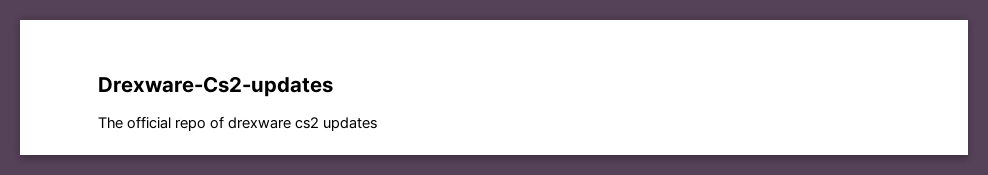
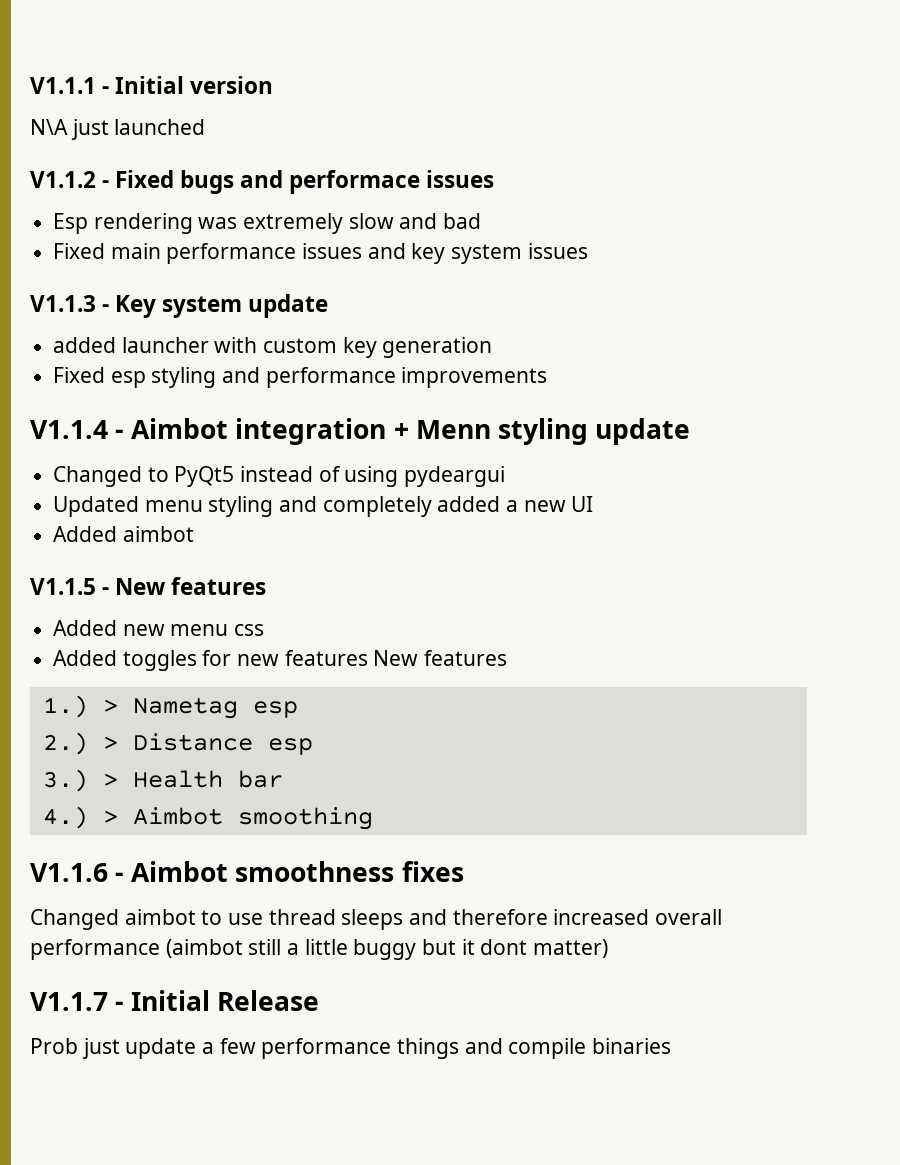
[98,76,333,97] [98,116,378,131] Drexware-Cs2-updates // The official repo of drexware cs2 updates -> [30,76,274,94] [30,119,206,140] [30,170,495,194] [53,213,482,234] [53,243,588,264] [30,294,329,318] [53,337,493,358] [53,367,548,388] [30,418,691,445] [53,466,506,487] [53,496,594,517] [53,526,194,542] [30,577,267,595] [53,620,265,636] [53,650,508,671] [42,695,298,719] [42,732,313,755] [42,769,283,792] [42,806,373,830] [30,861,464,882] [30,909,723,930] [30,939,609,960] [30,990,320,1011] [30,1038,672,1059] V1.1.1 - Initial version // N\A just launched // V1.1.2 - Fixed bugs and performace issues // Esp rendering was extremely slow and bad // Fixed main performance issues and key system issues // V1.1.3 - Key system update // added launcher with custom key generation // Fixed esp styling and performance improvements // V1.1.4 - Aimbot integration + Menn styling update // Changed to PyQt5 instead of using pydeargui // Updated menu styling and completely added a new UI // Added aimbot // V1.1.5 - New features // Added new menu css // Added toggles for new features New features // 1.) > Nametag esp // 2.) > Distance esp // 3.) > Health bar // 4.) > Aimbot smoothing // V1.1.6 - Aimbot smoothness fixes // Changed aimbot to use thread sleeps and therefore increased overall performance (aimbot still a little buggy but it dont matter) // V1.1.7 - Initial Release // Prob just update a few performance things and compile binaries

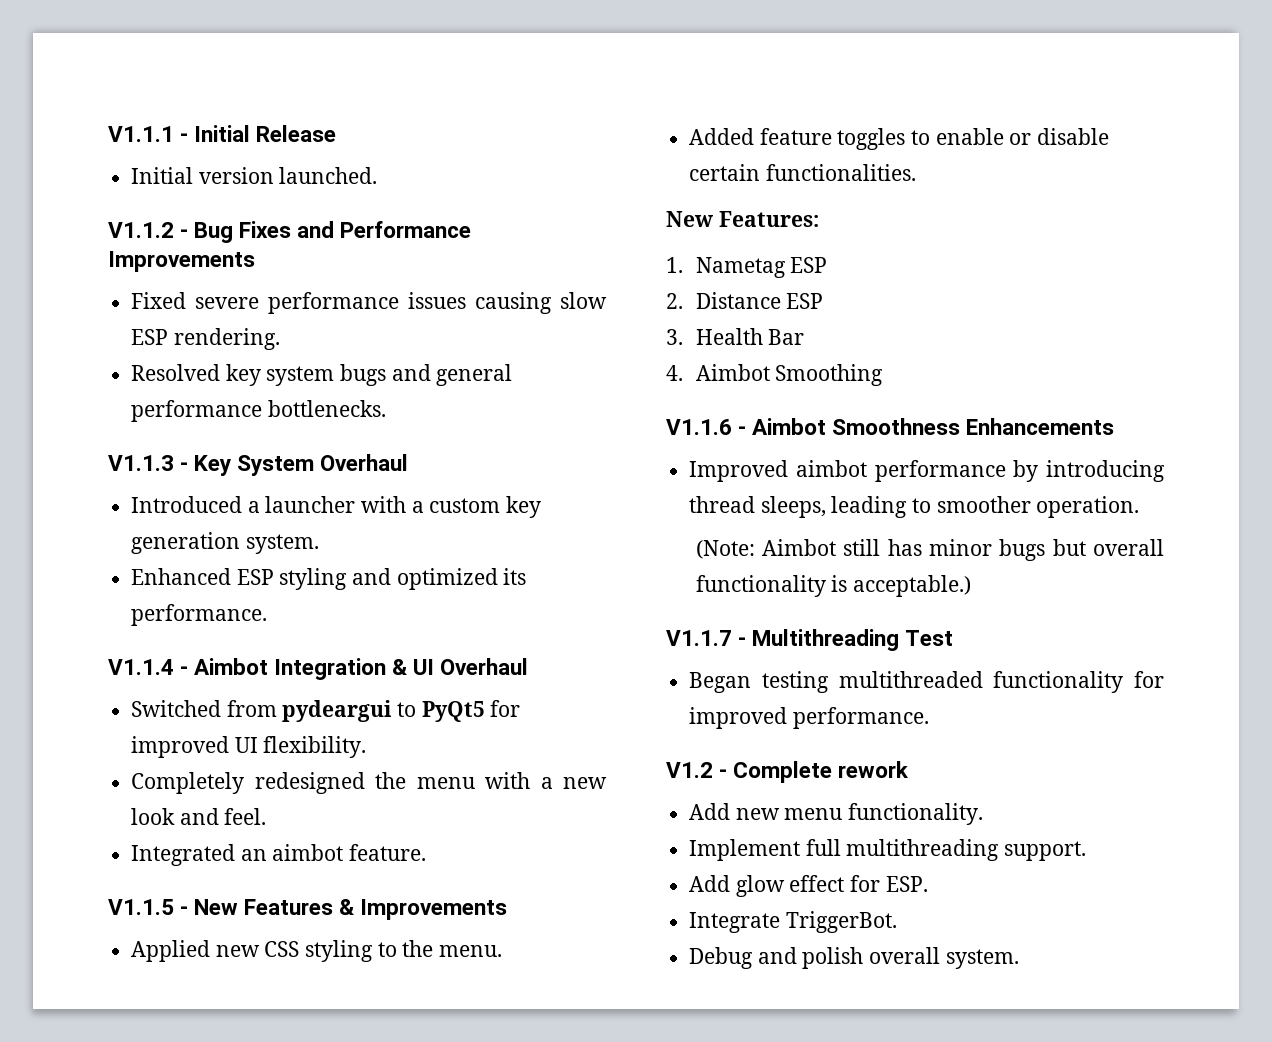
(185, 85) none -> [256,125,337,142] [131,167,194,184] Release // Initial
[30,119,206,140] // N\A just launched -> [279,167,378,184] launched.
[115,170,495,194] [53,213,482,234] [53,243,588,264] Fixed bugs and performace issues // Esp rendering was extremely slow and bad // Fixed main performance issues and key system issues -> [194,221,472,243] [108,251,255,272] [131,292,607,314] [131,328,280,350] [131,364,513,386] [131,400,386,422] Bug Fixes and Performance Improvements // Fixed severe performance issues causing slow ESP rendering. // Resolved key system bugs and general performance bottlenecks.
[162,294,329,318] [53,337,117,353] system update // added -> [237,454,409,476] [131,496,260,513] System Overhaul // Introduced a
(258, 345) none -> [411,501,424,513] a
[53,367,548,388] [30,418,691,445] [53,466,506,487] [53,496,594,517] [53,526,194,542] // Fixed esp styling and performance improvements // V1.1.4 - Aimbot integration + Menn styling update // Changed to PyQt5 instead of using pydeargui // Updated menu styling and completely added a new UI // Added aimbot -> [245,534,319,554] [131,568,527,590] [131,604,268,626] [108,658,529,680] [131,700,521,722] [131,736,367,758] [131,772,607,794] [131,808,267,825] [131,844,427,866] system. // Enhanced ESP styling and optimized its performance. // V1.1.4 - Aimbot Integration & UI Overhaul // Switched from pydeargui to PyQt5 for improved UI flexibility. // Completely redesigned the menu with a new look and feel. // Integrated an aimbot feature.
[171,577,267,595] [53,620,265,636] [53,650,508,671] [42,695,298,719] [42,732,313,755] [42,769,283,792] [42,806,373,830] [30,861,464,882] [30,909,723,930] [30,939,609,960] [30,990,320,1011] [30,1038,672,1059] features // Added new menu css // Added toggles for new features New features // 1.) > Nametag esp // 2.) > Distance esp // 3.) > Health bar // 4.) > Aimbot smoothing // V1.1.6 - Aimbot smoothness fixes // Changed aimbot to use thread sleeps and therefore increased overall performance (aimbot still a little buggy but it dont matter) // V1.1.7 - Initial Release // Prob just update a few performance things and compile binaries -> [244,899,508,920] [131,940,503,962] [689,128,1110,150] [689,164,916,181] [666,211,819,227] [666,257,828,278] [666,292,824,309] [666,328,805,345] [666,364,884,386] [666,418,1115,435] [689,460,1165,482] [689,496,1140,518] [695,539,1164,561] [695,575,971,597] [666,629,954,651] [689,671,1164,693] [689,707,929,729] [666,761,910,783] [689,803,984,825] [689,839,1087,861] [689,875,928,897] [689,911,897,933] [689,947,1019,969] Features & Improvements // Applied new CSS styling to the menu. // Added feature toggles to enable or disable certain functionalities. // New Features: // 1. Nametag ESP // 2. Distance ESP // 3. Health Bar // 4. Aimbot Smoothing // V1.1.6 - Aimbot Smoothness Enhancements // Improved aimbot performance by introducing thread sleeps, leading to smoother operation. // (Note: Aimbot still has minor bugs but overall functionality is acceptable.) // V1.1.7 - Multithreading Test // Began testing multithreaded functionality for improved performance. // V1.2 - Complete rework // Add new menu functionality. // Implement full multithreading support. // Add glow effect for ESP. // Integrate TriggerBot. // Debug and polish overall system.

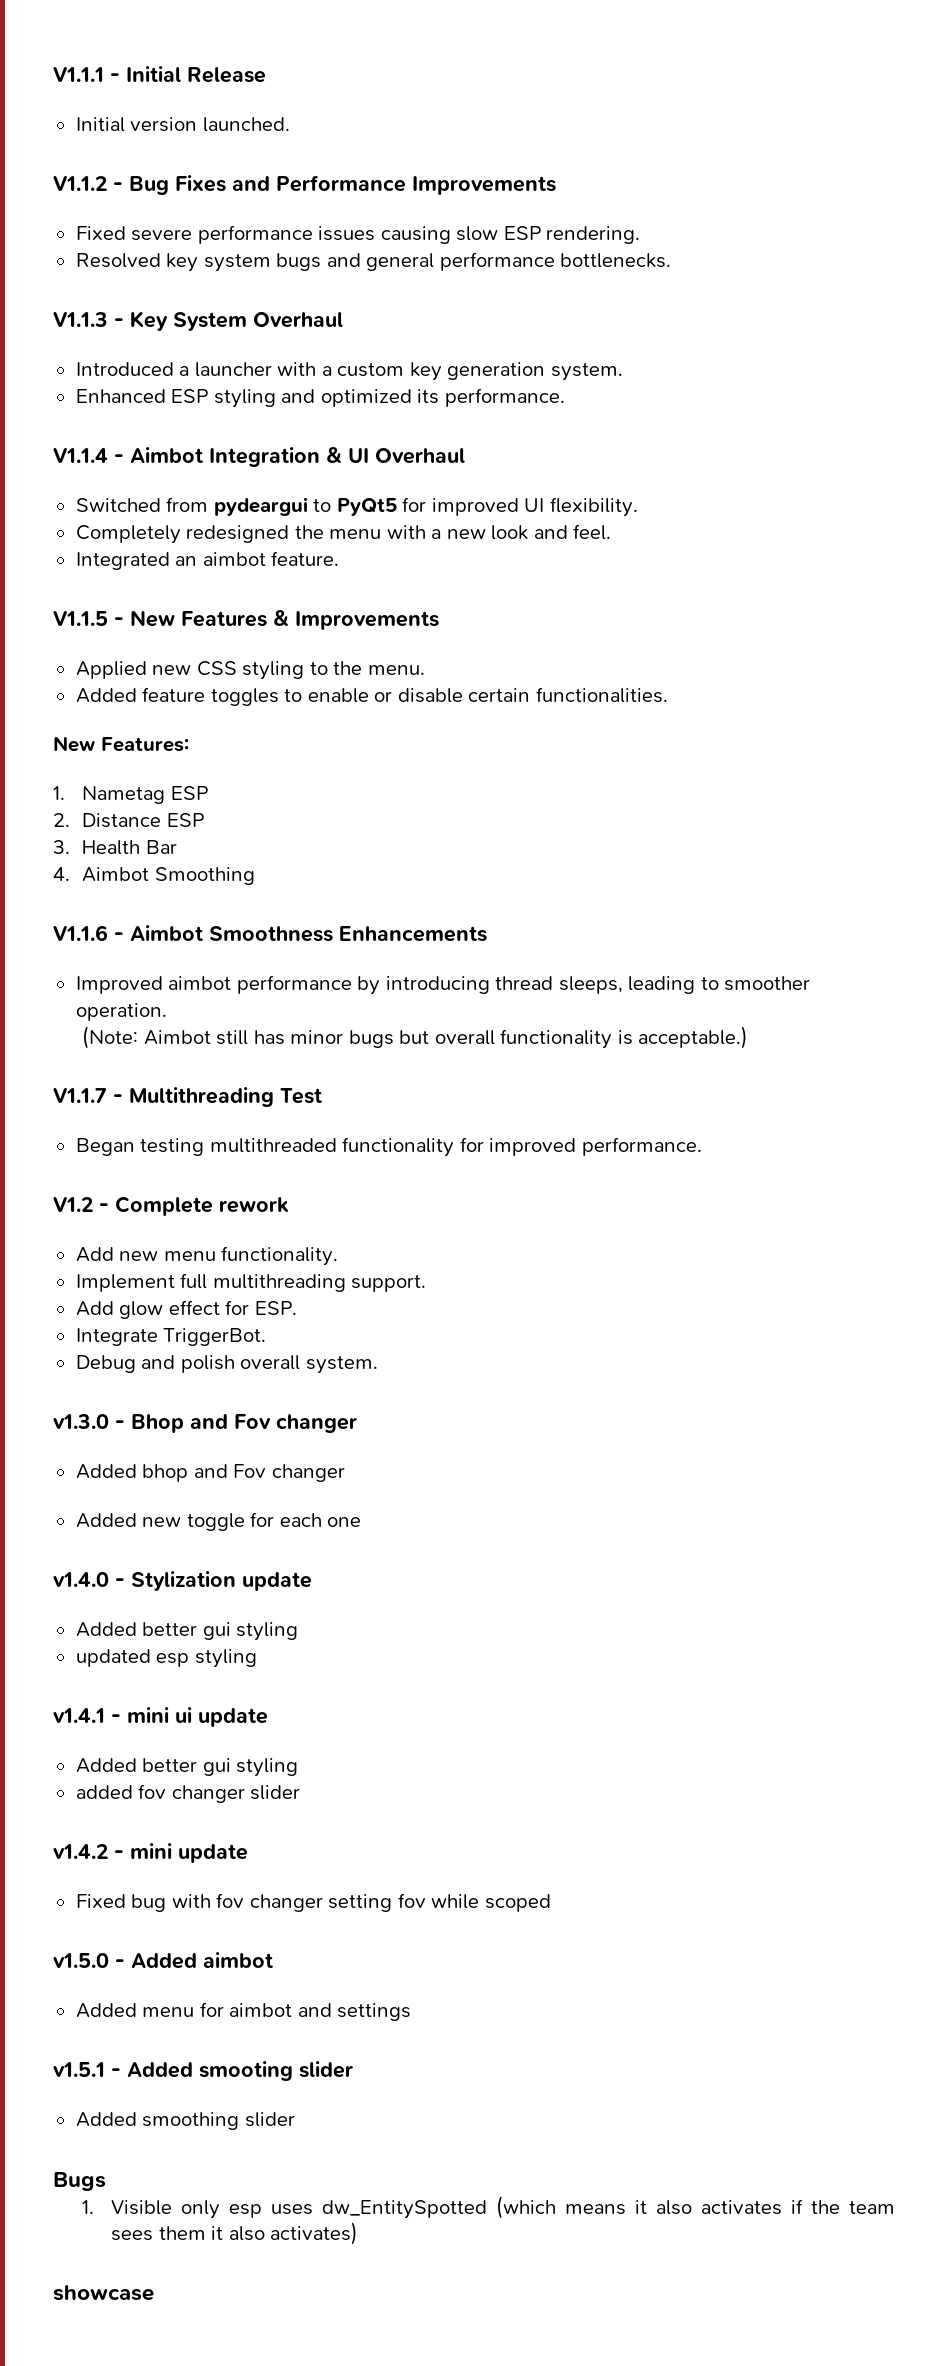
(1019, 959) none -> [53,1414,357,1433] [75,1464,345,1482] [75,1512,362,1531] [53,1571,312,1591] [75,1622,299,1641] [75,1649,257,1668] [53,1707,268,1727] [75,1758,299,1777] [75,1784,301,1803] [53,1843,248,1863] [75,1893,551,1912] [53,1952,273,1969] [75,2002,412,2021] [53,2061,353,2081] [75,2112,295,2130] [53,2172,106,2191] [82,2196,895,2219] [111,2222,359,2245] [53,2285,154,2301] // v1.3.0 - Bhop and Fov changer // Added bhop and Fov changer // Added new toggle for each one // v1.4.0 - Stylization update // Added better gui styling // updated esp styling // v1.4.1 - mini ui update // Added better gui styling // added fov changer slider // v1.4.2 - mini update // Fixed bug with fov changer setting fov while scoped // v1.5.0 - Added aimbot // Added menu for aimbot and settings // v1.5.1 - Added smooting slider // Added smoothing slider // Bugs // 1. Visible only esp uses dw_EntitySpotted (which means it also activates if the team sees them it also activates) // showcase

